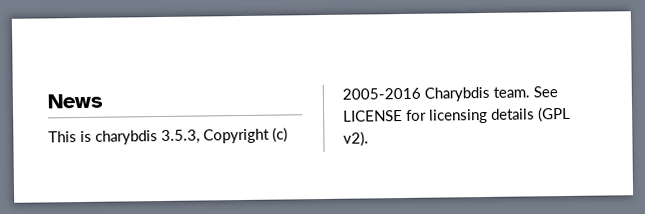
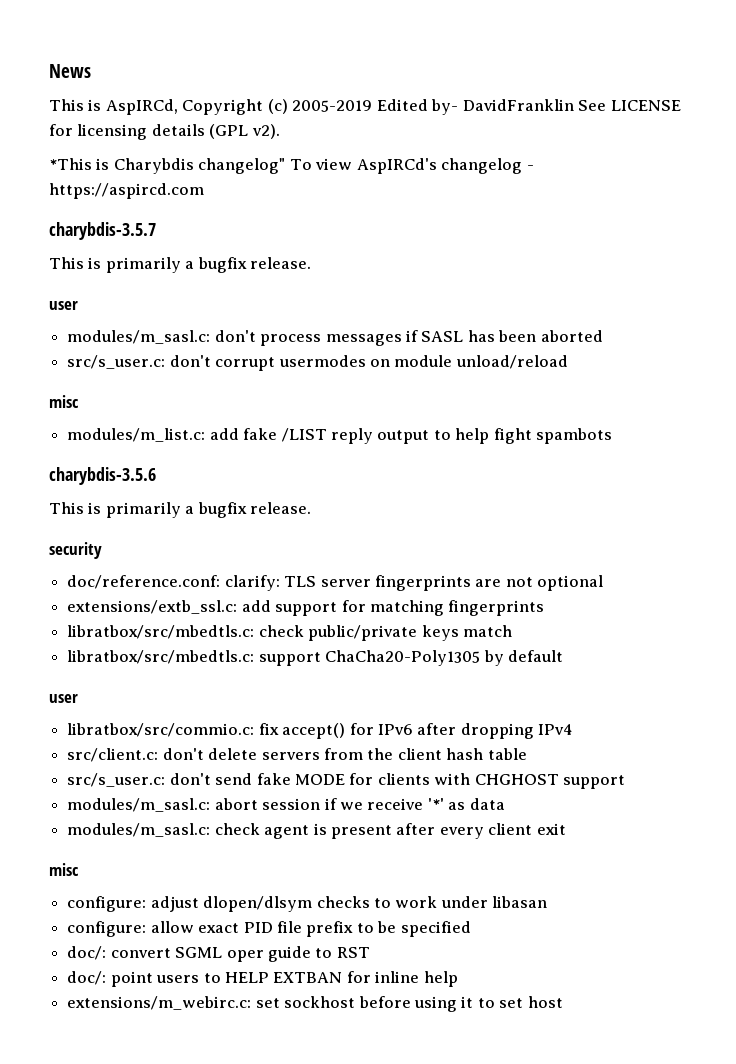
[95,127,288,145] [342,86,530,102] charybdis 3.5.3, Copyright (c) 2005-2016 Charybdis team. -> [105,99,574,115] AspIRCd, Copyright (c) 2005-2019 Edited by- DavidFranklin
(369, 139) none -> [49,158,534,174] [49,183,204,199] [49,222,156,240] [49,257,312,273] [49,301,78,310] [67,330,603,346] [67,355,568,371] [49,395,79,408] [67,428,613,444] [49,467,156,485] [49,502,312,518] [49,542,102,559] [67,575,604,591] [67,600,545,616] [67,625,512,641] [67,650,563,666] [49,694,78,703] [67,723,574,739] [67,748,527,762] [67,773,626,789] [67,798,505,812] [67,823,566,839] [49,863,79,876] [67,896,548,912] [67,921,471,937] [67,946,370,962] [67,971,458,987] [67,996,563,1012] // *This is Charybdis changelog" To view AspIRCd's changelog - https://aspircd.com // charybdis-3.5.7 // This is primarily a bugfix release. // user // modules/m_sasl.c: don't process messages if SASL has been aborted // src/s_user.c: don't corrupt usermodes on module unload/reload // misc // modules/m_list.c: add fake /LIST reply output to help fight spambots // charybdis-3.5.6 // This is primarily a bugfix release. // security // doc/reference.conf: clarify: TLS server fingerprints are not optional // extensions/extb_ssl.c: add support for matching fingerprints // libratbox/src/mbedtls.c: check public/private keys match // libratbox/src/mbedtls.c: support ChaCha20-Poly1305 by default // user // libratbox/src/commio.c: fix accept() for IPv6 after dropping IPv4 // src/client.c: don't delete servers from the client hash table // src/s_user.c: don't send fake MODE for clients with CHGHOST support // modules/m_sasl.c: abort session if we receive '*' as data // modules/m_sasl.c: check agent is present after every client exit // misc // configure: adjust dlopen/dlsym checks to work under libasan // configure: allow exact PID file prefix to be specified // doc/: convert SGML oper guide to RST // doc/: point users to HELP EXTBAN for inline help // extensions/m_webirc.c: set sockhost before using it to set host

